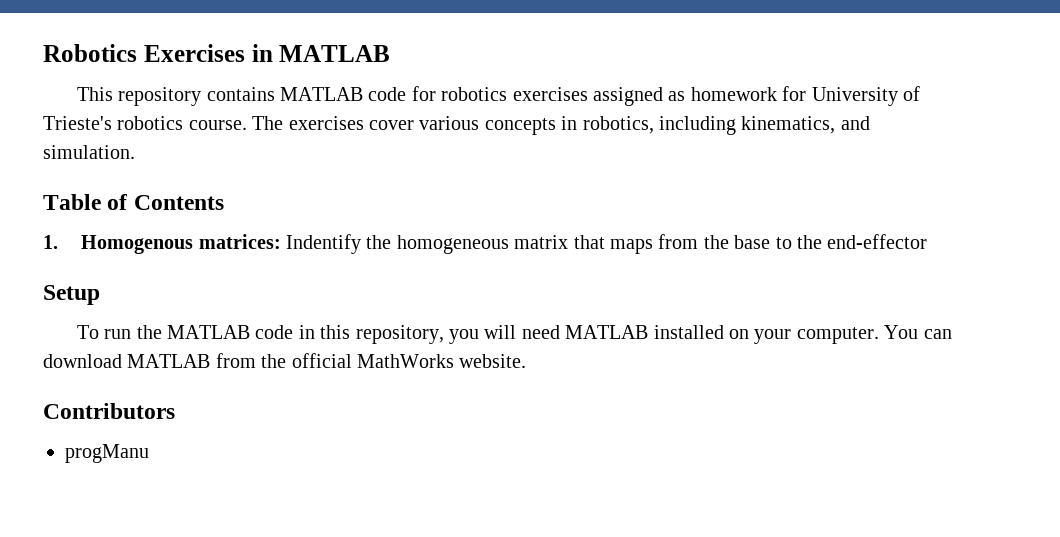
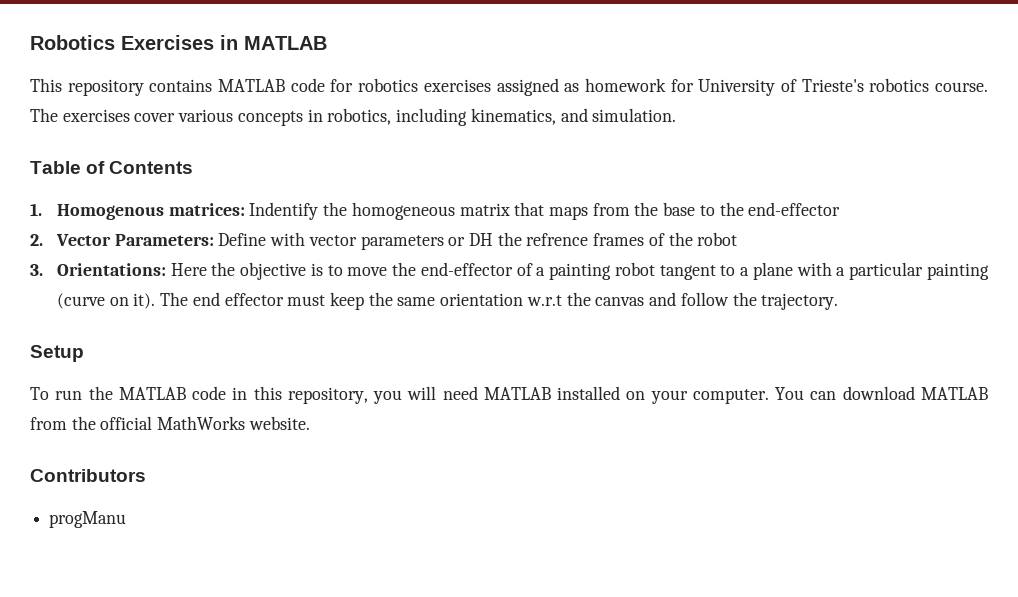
(928, 241) none -> [30,232,738,250] [30,262,989,280] [56,292,839,310] // 2. Vector Parameters: Define with vector parameters or DH the refrence frames of the robot // 3. Orientations: Here the objective is to move the end-effector of a painting robot tangent to a plane with a particular painting (curve on it). The end effector must keep the same orientation w.r.t the canvas and follow the trajectory.

